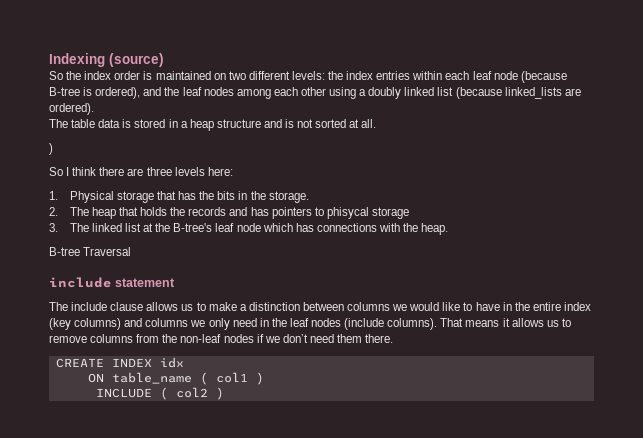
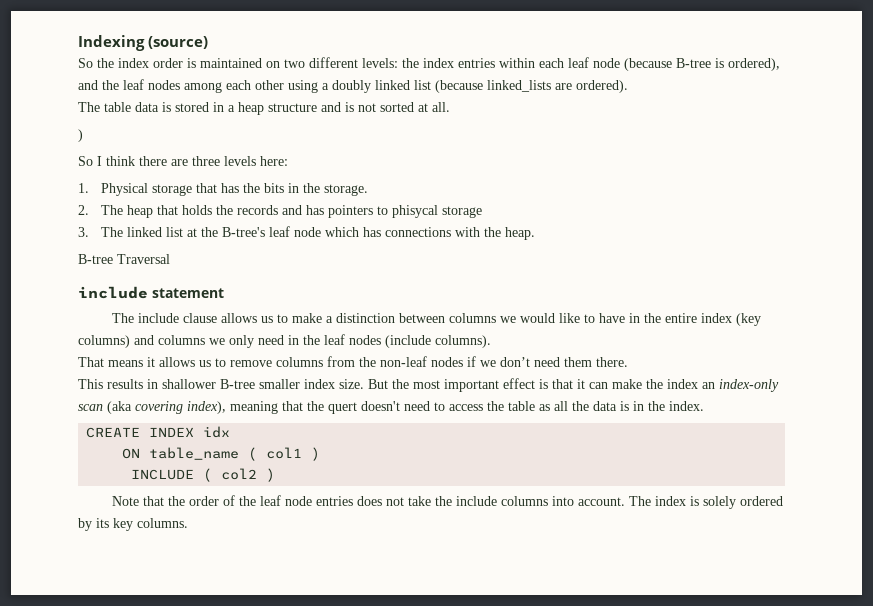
(438, 324) none -> (491, 341) //
(394, 338) none -> [78,378,779,392] [78,401,704,414] // This results in shallower B-tree smaller index size. But the most important effect is that it can make the index an index-only scan (aka covering index), meaning that the quert doesn't need to access the table as all the data is in the index.
(224, 393) none -> [111,495,783,509] [78,518,188,531] // Note that the order of the leaf node entries does not take the include columns into account. The index is solely ordered by its key columns.

